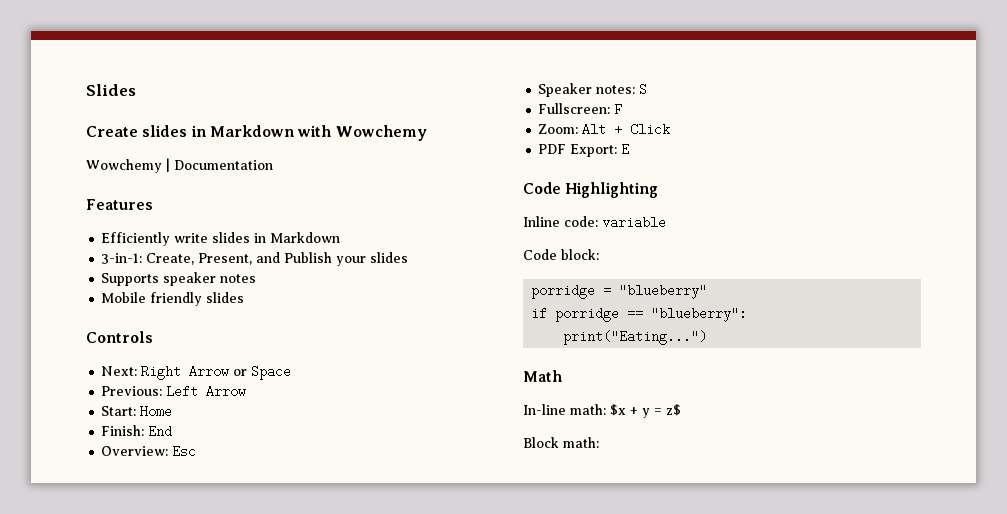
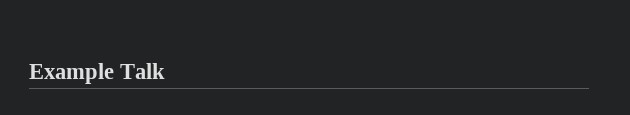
[86,84,136,96] [86,125,427,141] [86,158,273,173] [86,199,153,210] [101,232,341,246] [101,252,409,266] [101,272,257,286] [101,292,245,306] [86,331,153,343] [101,365,292,380] [101,385,247,398] [101,405,173,418] [101,425,173,438] [101,445,197,458] [538,83,648,97] [538,103,623,116] [538,123,671,136] [538,143,630,157] [523,182,659,198] [523,216,666,229] [523,249,599,260] [531,284,708,299] [531,307,748,322] [563,330,708,345] [523,370,562,382] [523,404,681,418] [523,437,599,448] Slides // Create slides in Markdown with Wowchemy // Wowchemy | Documentation // Features // Efficiently write slides in Markdown // 3-in-1: Create, Present, and Publish your slides // Supports speaker notes // Mobile friendly slides // Controls // Next: Right Arrow or Space // Previous: Left Arrow // Start: Home // Finish: End // Overview: Esc // Speaker notes: S // Fullscreen: F // Zoom: Alt + Click // PDF Export: E // Code Highlighting // Inline code: variable // Code block: // porridge = "blueberry" // if porridge == "blueberry": // print("Eating...") // Math // In-line math: $x + y = z$ // Block math: -> [29,63,166,84] Example Talk

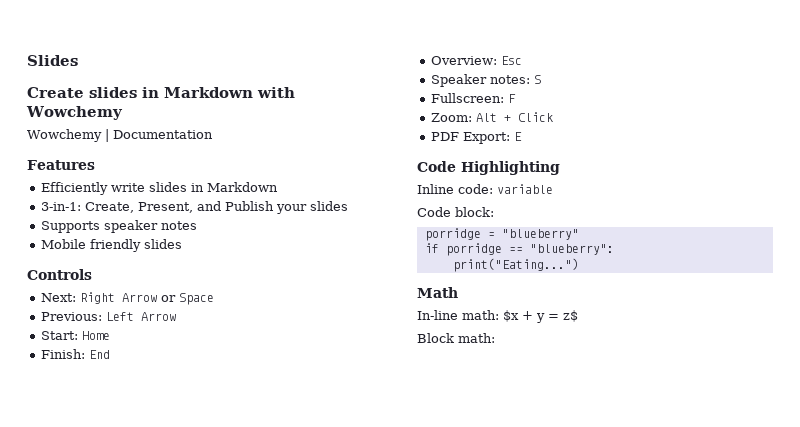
[29,63,166,84] Example Talk -> [27,55,78,66] [27,87,295,98] [26,106,123,120] [27,129,213,142] [27,160,95,170] [40,182,278,195] [40,201,348,214] [40,220,197,233] [40,239,182,252] [27,269,92,280] [40,292,214,305] [40,312,176,321] [40,331,110,340] [40,349,110,359] [430,56,522,65] [430,74,541,87] [430,93,516,103] [430,112,553,122] [430,132,522,144] [417,161,560,175] [417,184,553,194] [417,207,494,217] [424,228,579,241] [424,243,614,256] [452,258,579,272] [417,287,458,298] [417,310,578,323] [417,333,495,343] Slides // Create slides in Markdown with Wowchemy // Wowchemy | Documentation // Features // Efficiently write slides in Markdown // 3-in-1: Create, Present, and Publish your slides // Supports speaker notes // Mobile friendly slides // Controls // Next: Right Arrow or Space // Previous: Left Arrow // Start: Home // Finish: End // Overview: Esc // Speaker notes: S // Fullscreen: F // Zoom: Alt + Click // PDF Export: E // Code Highlighting // Inline code: variable // Code block: // porridge = "blueberry" // if porridge == "blueberry": // print("Eating...") // Math // In-line math: $x + y = z$ // Block math:

